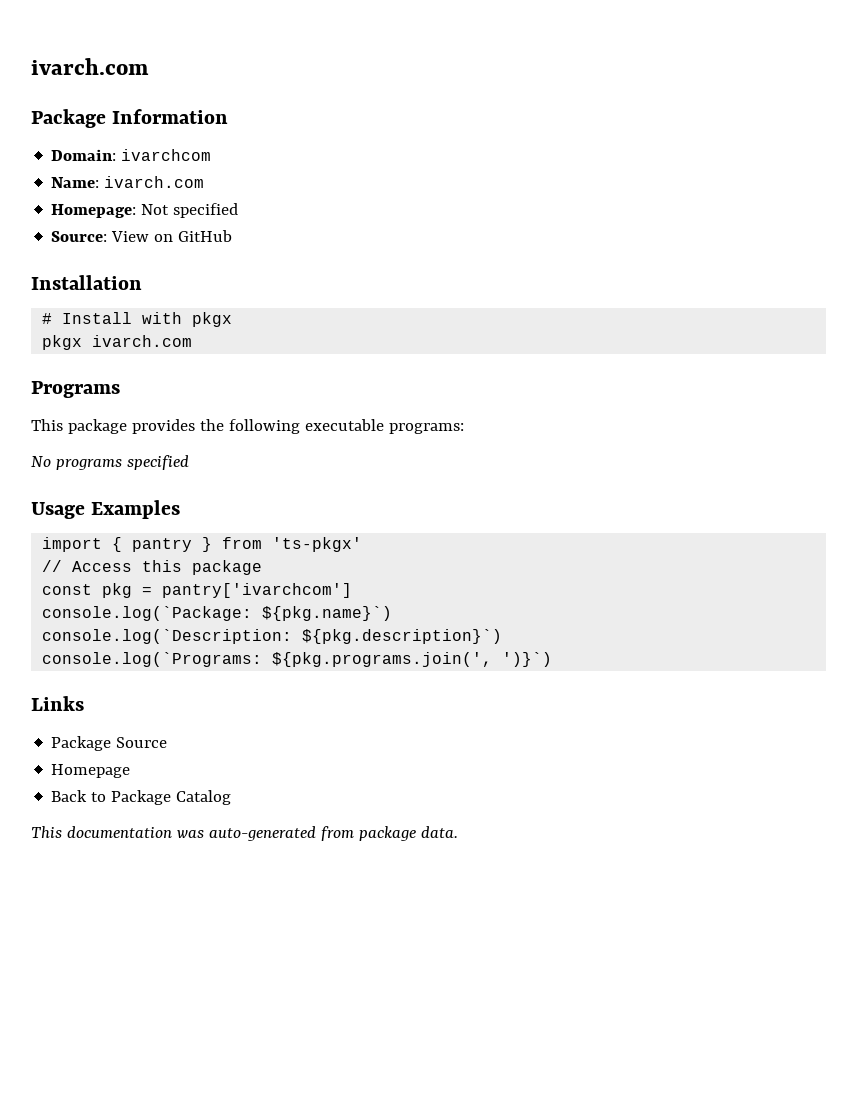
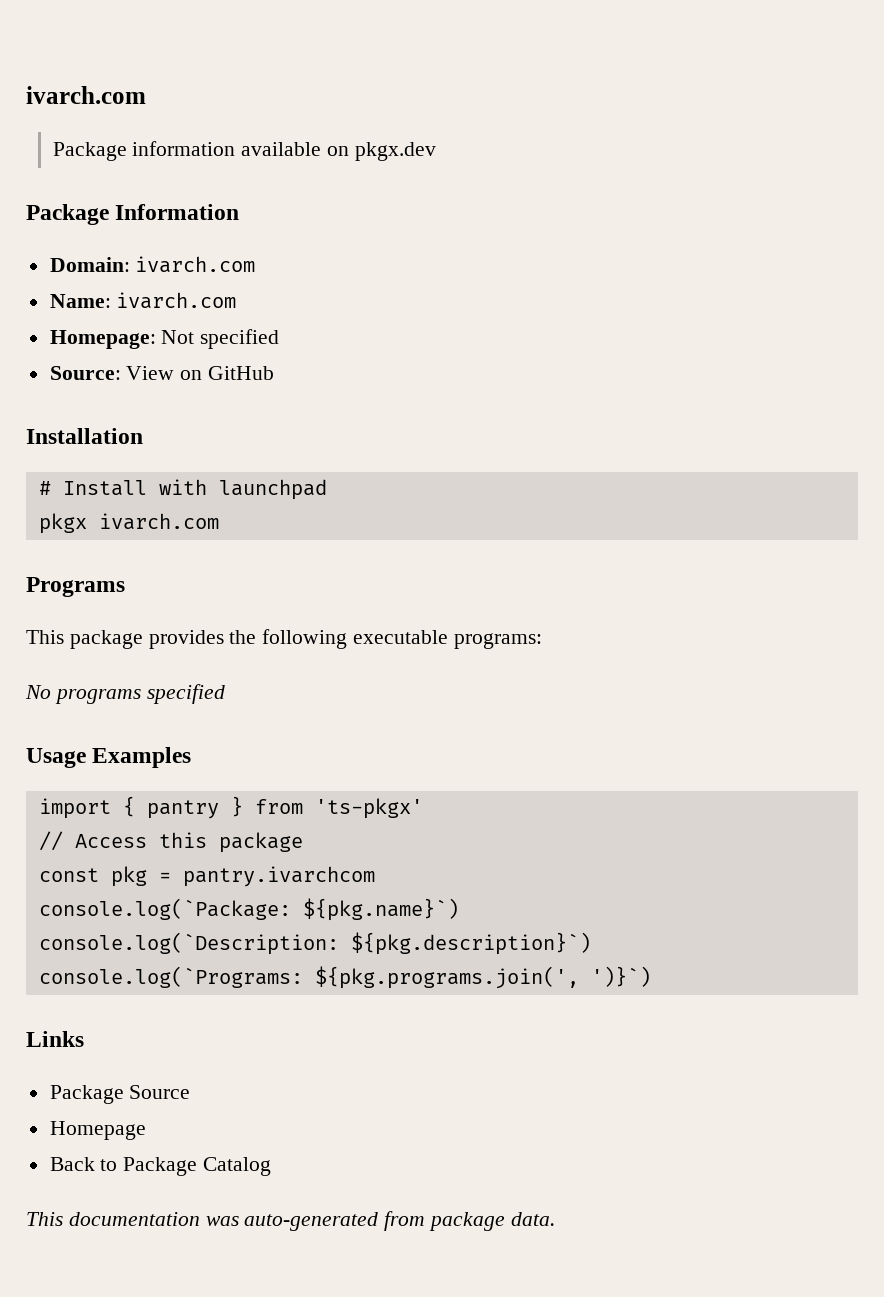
[31,58,149,75] ivarch.com -> [26,86,146,104] [52,141,436,161] ivarch.com // Package information available on pkgx.dev
[121,149,212,161] ivarchcom -> [135,256,256,273] ivarch.com
[192,312,233,327] pkgx -> [218,479,327,500] launchpad
[162,583,353,598] pantry['ivarchcom'] -> [182,866,375,887] pantry.ivarchcom

